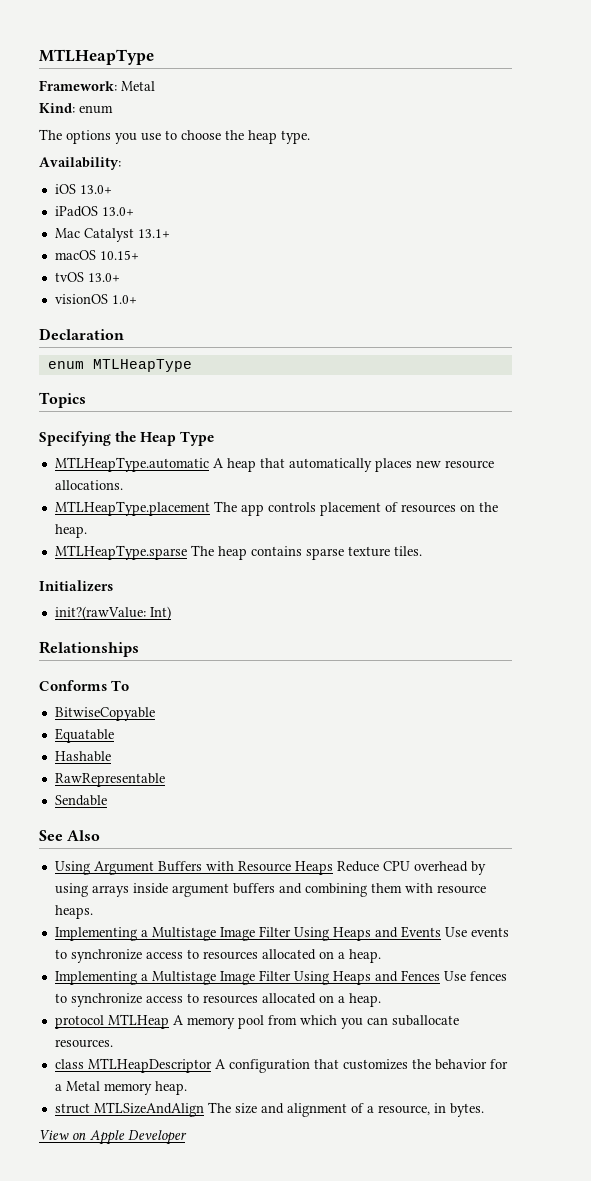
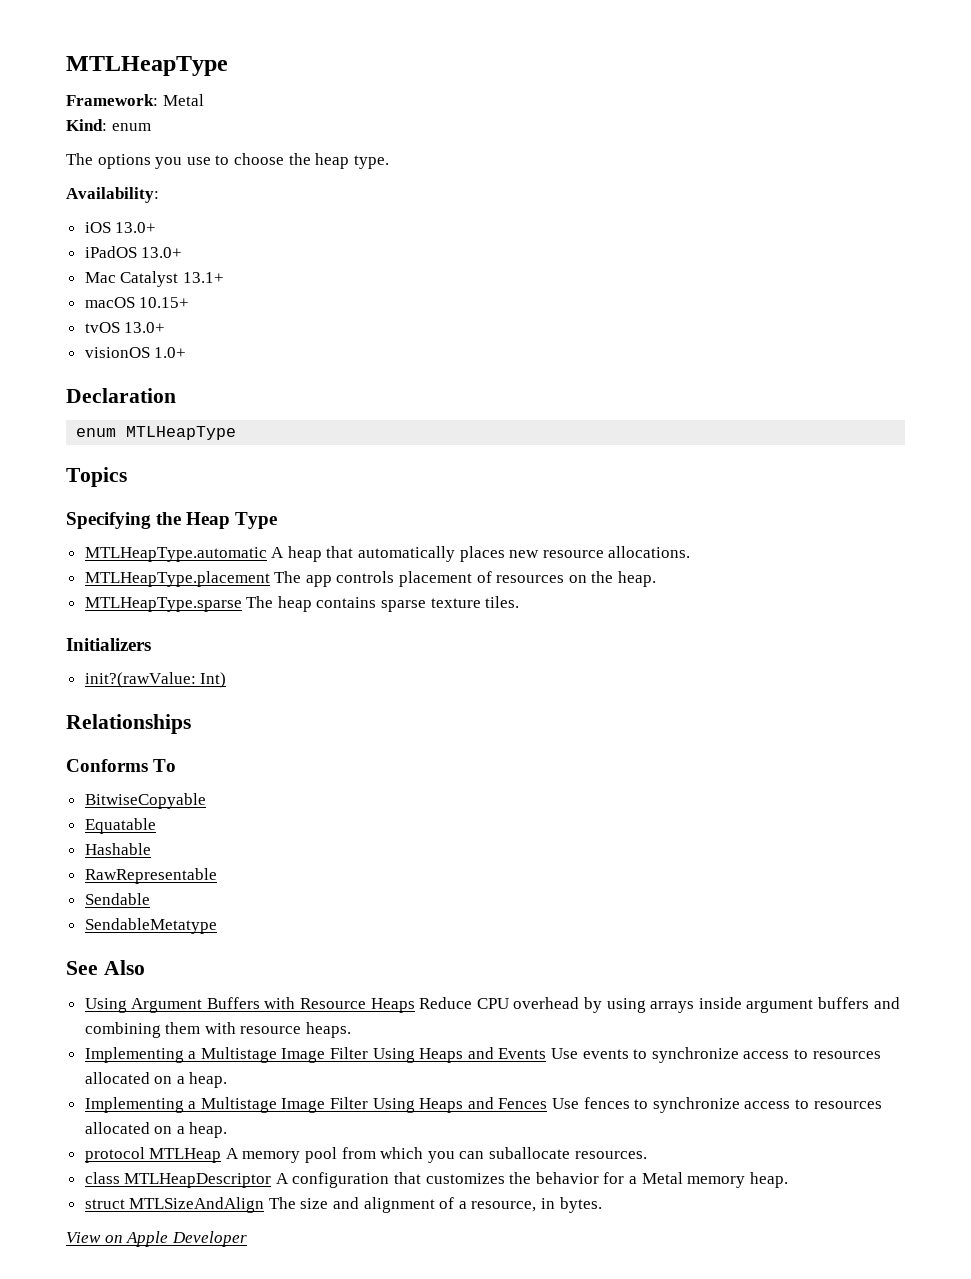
(107, 800) none -> [84,918,217,934] // SendableMetatype

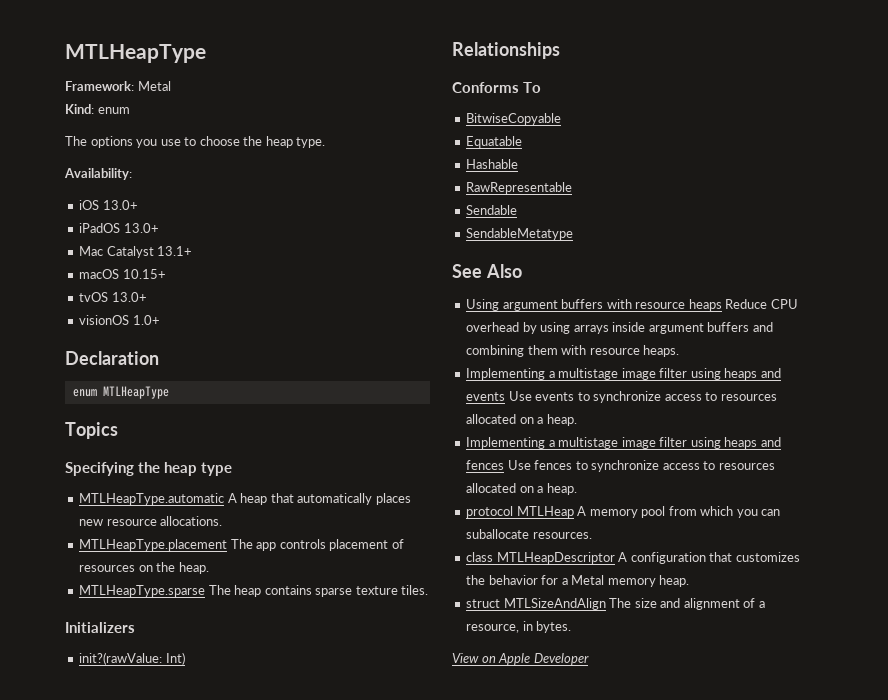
[186,512,278,529] Heap Type -> [164,462,233,476] heap type
[131,997,415,1013] Argument Buffers with Resource Heaps -> [502,299,722,311] argument buffers with resource heaps
[200,1047,547,1063] Multistage Image Filter Using Heaps and Events -> [558,368,781,380] [466,392,506,401] multistage image filter using heaps and events
[200,1097,548,1113] Multistage Image Filter Using Heaps and Fences -> [558,437,781,449] [466,460,505,470] multistage image filter using heaps and fences

